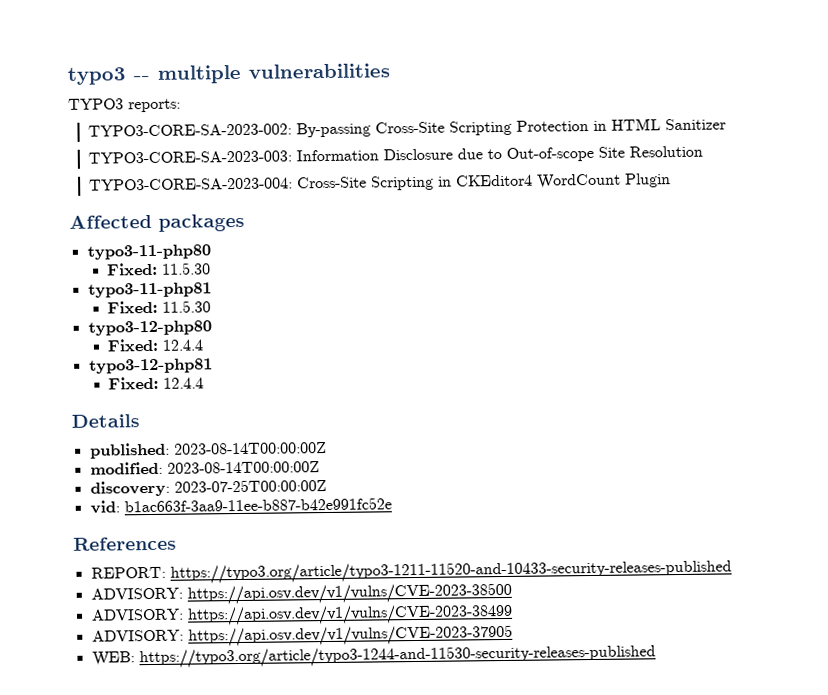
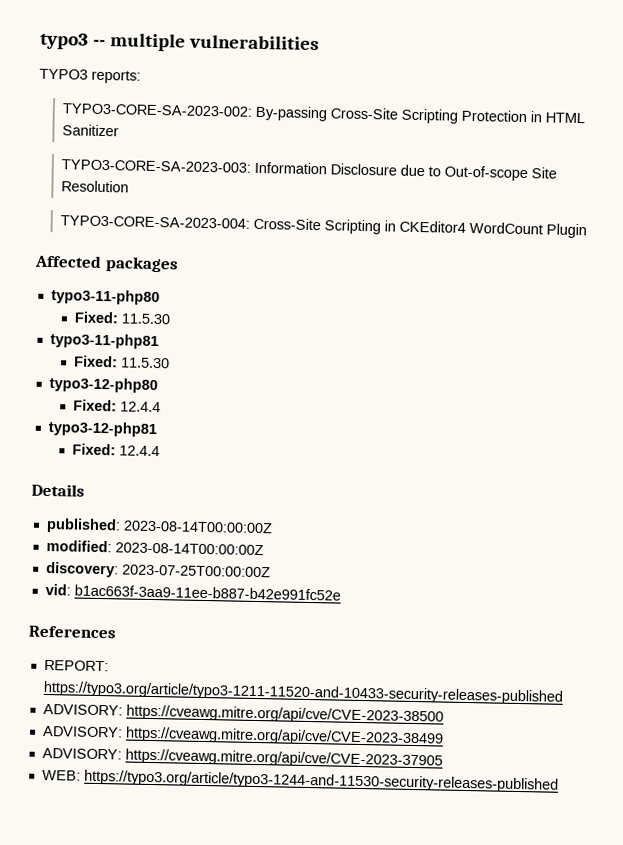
[186,582,512,605] [90,603,513,626] [91,624,513,647] https://api.osv.dev/v1/vulns/CVE-2023-38500 // ADVISORY: https://api.osv.dev/v1/vulns/CVE-2023-38499 // ADVISORY: https://api.osv.dev/v1/vulns/CVE-2023-37905 -> [125,704,444,725] [41,725,444,747] [41,747,443,769] https://cveawg.mitre.org/api/cve/CVE-2023-38500 // ADVISORY: https://cveawg.mitre.org/api/cve/CVE-2023-38499 // ADVISORY: https://cveawg.mitre.org/api/cve/CVE-2023-37905

